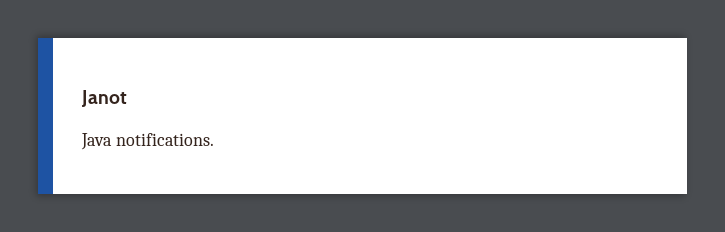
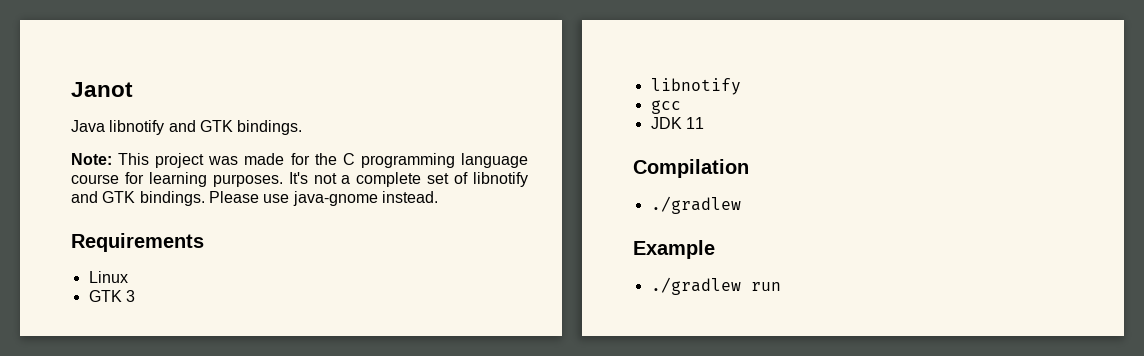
[115,133,214,146] notifications. -> [109,120,303,135] [71,153,528,168] [71,172,528,187] [71,191,438,206] [71,233,204,252] [88,271,128,283] [88,290,135,302] [650,78,741,95] [650,100,681,114] [650,117,704,129] [633,159,749,178] [650,196,741,214] [633,240,715,259] [650,277,781,295] libnotify and GTK bindings. // Note: This project was made for the C programming language course for learning purposes. It's not a complete set of libnotify and GTK bindings. Please use java-gnome instead. // Requirements // Linux // GTK 3 // libnotify // gcc // JDK 11 // Compilation // ./gradlew // Example // ./gradlew run

